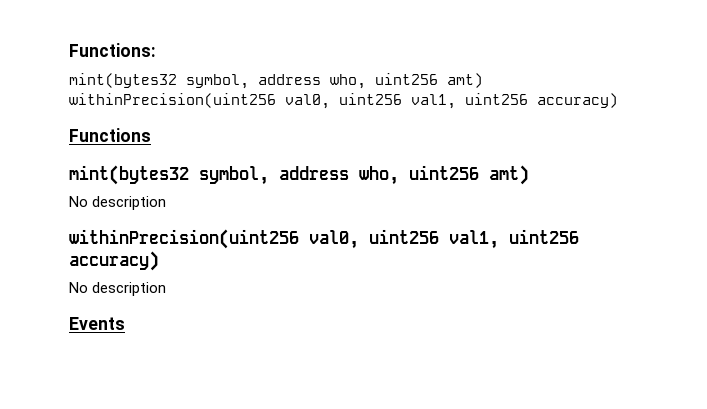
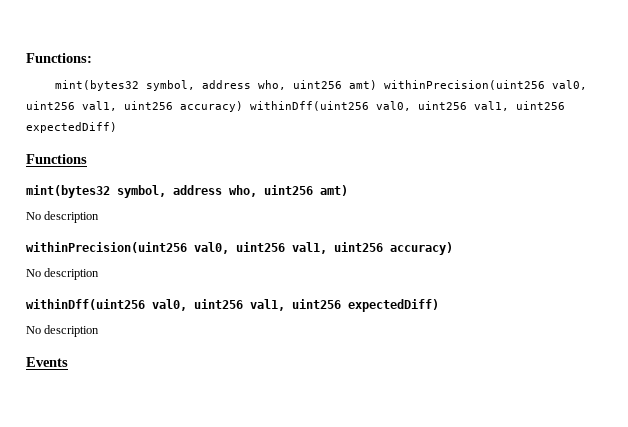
(618, 100) none -> [250,101,565,111] [26,122,117,133] withinDff(uint256 val0, uint256 val1, uint256 expectedDiff)
(167, 289) none -> [26,299,439,312] [26,325,100,337] // withinDff(uint256 val0, uint256 val1, uint256 expectedDiff) // No description

